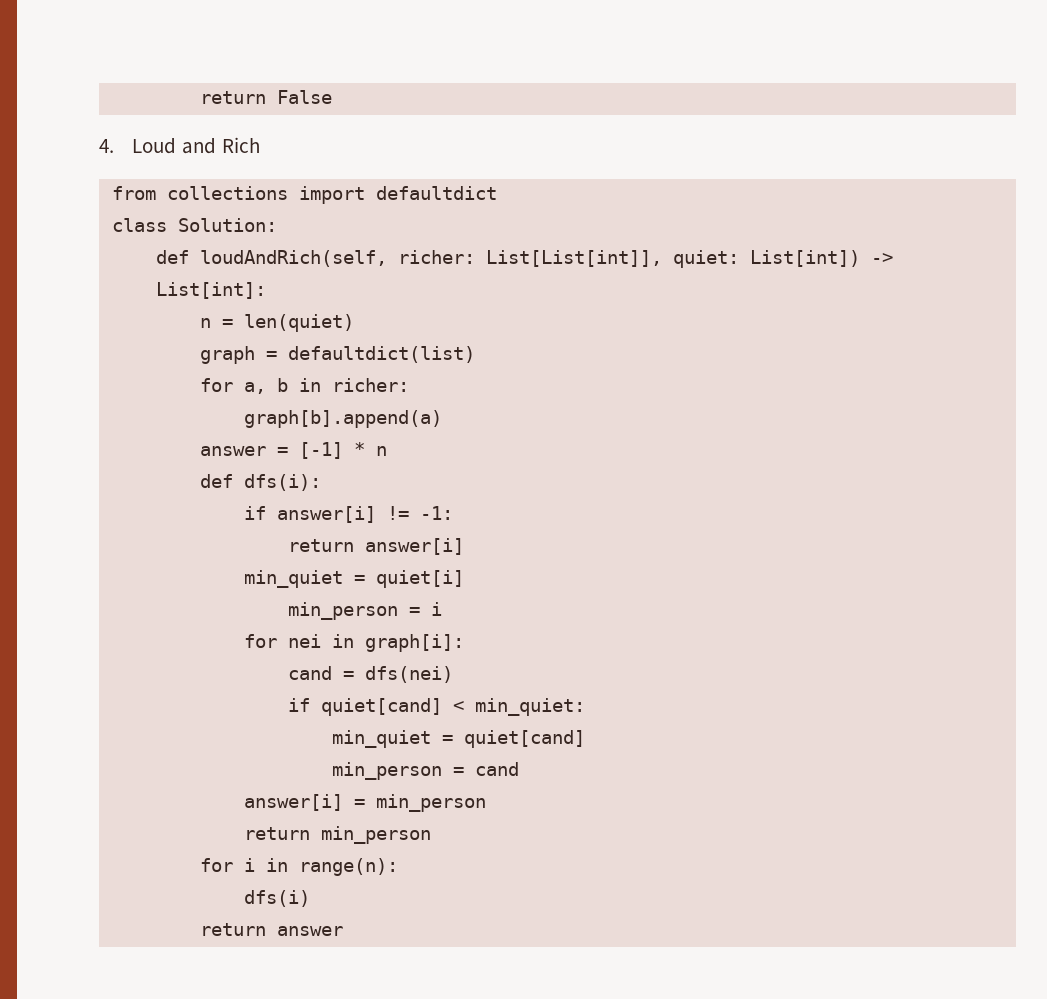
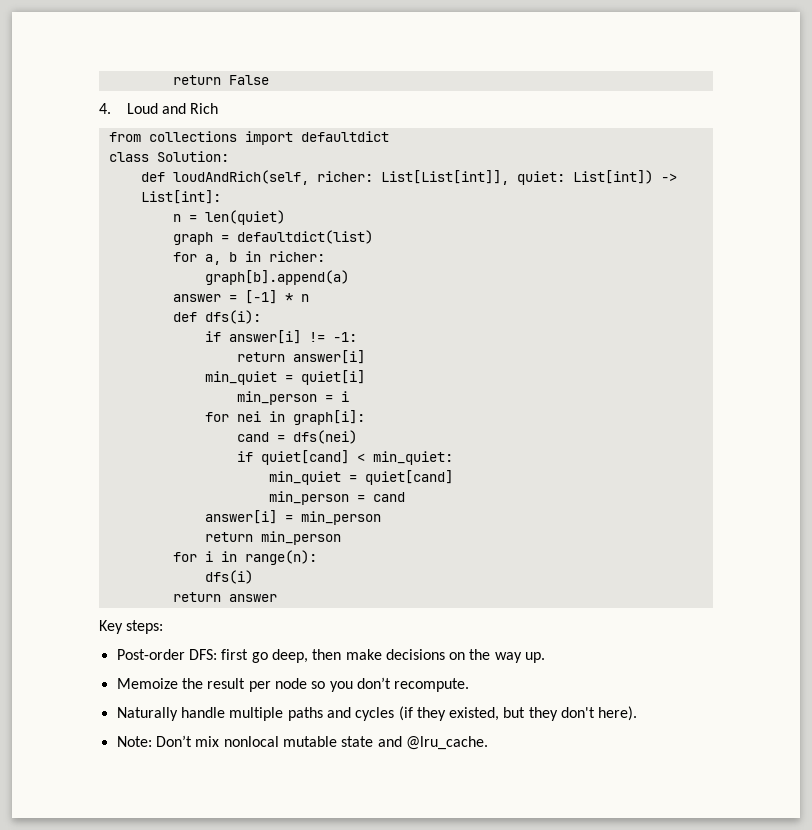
(343, 931) none -> [99,620,164,634] [116,649,546,663] [116,677,470,692] [116,706,638,721] [116,735,488,750] // Key steps: // Post-order DFS: first go deep, then make decisions on the way up. // Memoize the result per node so you don’t recompute. // Naturally handle multiple paths and cycles (if they existed, but they don't here). // Note: Don’t mix nonlocal mutable state and @lru_cache.

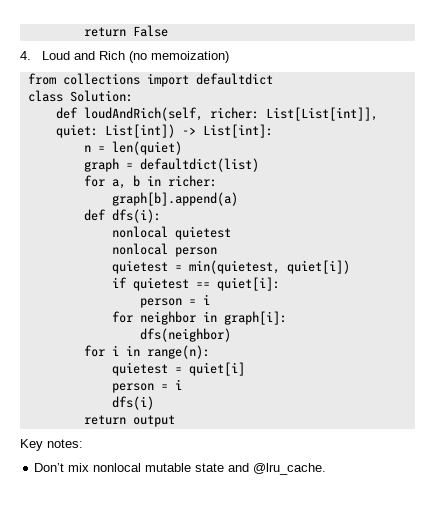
(219, 108) none -> [128,51,229,63] (no memoization)
[172,290,309,304] [172,310,261,324] [204,330,357,344] [236,350,365,364] [204,370,365,385] [236,391,317,405] answer = [-1] * n // def dfs(i): // if answer[i] != -1: // return answer[i] // min_quiet = quiet[i] // min_person -> [83,209,161,223] [111,226,231,240] [111,243,217,257] [111,260,350,274] [111,277,280,291] [139,298,182,308] def dfs(i): // nonlocal quietest // nonlocal person // quietest = min(quietest, quiet[i]) // if quietest == quiet[i]: // person
[236,411,261,422] nei -> [139,311,196,325] neighbor
[236,430,357,444] [236,450,453,465] [268,470,453,485] [268,491,405,505] [204,510,381,525] [204,531,341,545] [172,550,317,565] cand = dfs(nei) // if quiet[cand] < min_quiet: // min_quiet = quiet[cand] // min_person = cand // answer[i] = min_person // return min_person // for i in range(n): -> [139,328,231,342] [83,345,210,359] [111,362,245,376] [111,379,182,393] dfs(neighbor) // for i in range(n): // quietest = quiet[i] // person = i
[228,594,277,602] answer -> [132,415,175,427] output
[126,620,164,634] [116,649,546,663] [116,677,470,692] [116,706,638,721] [116,736,152,747] steps: // Post-order DFS: first go deep, then make decisions on the way up. // Memoize the result per node so you don’t recompute. // Naturally handle multiple paths and cycles (if they existed, but they don't here). // Note: -> [47,439,83,448] notes: //

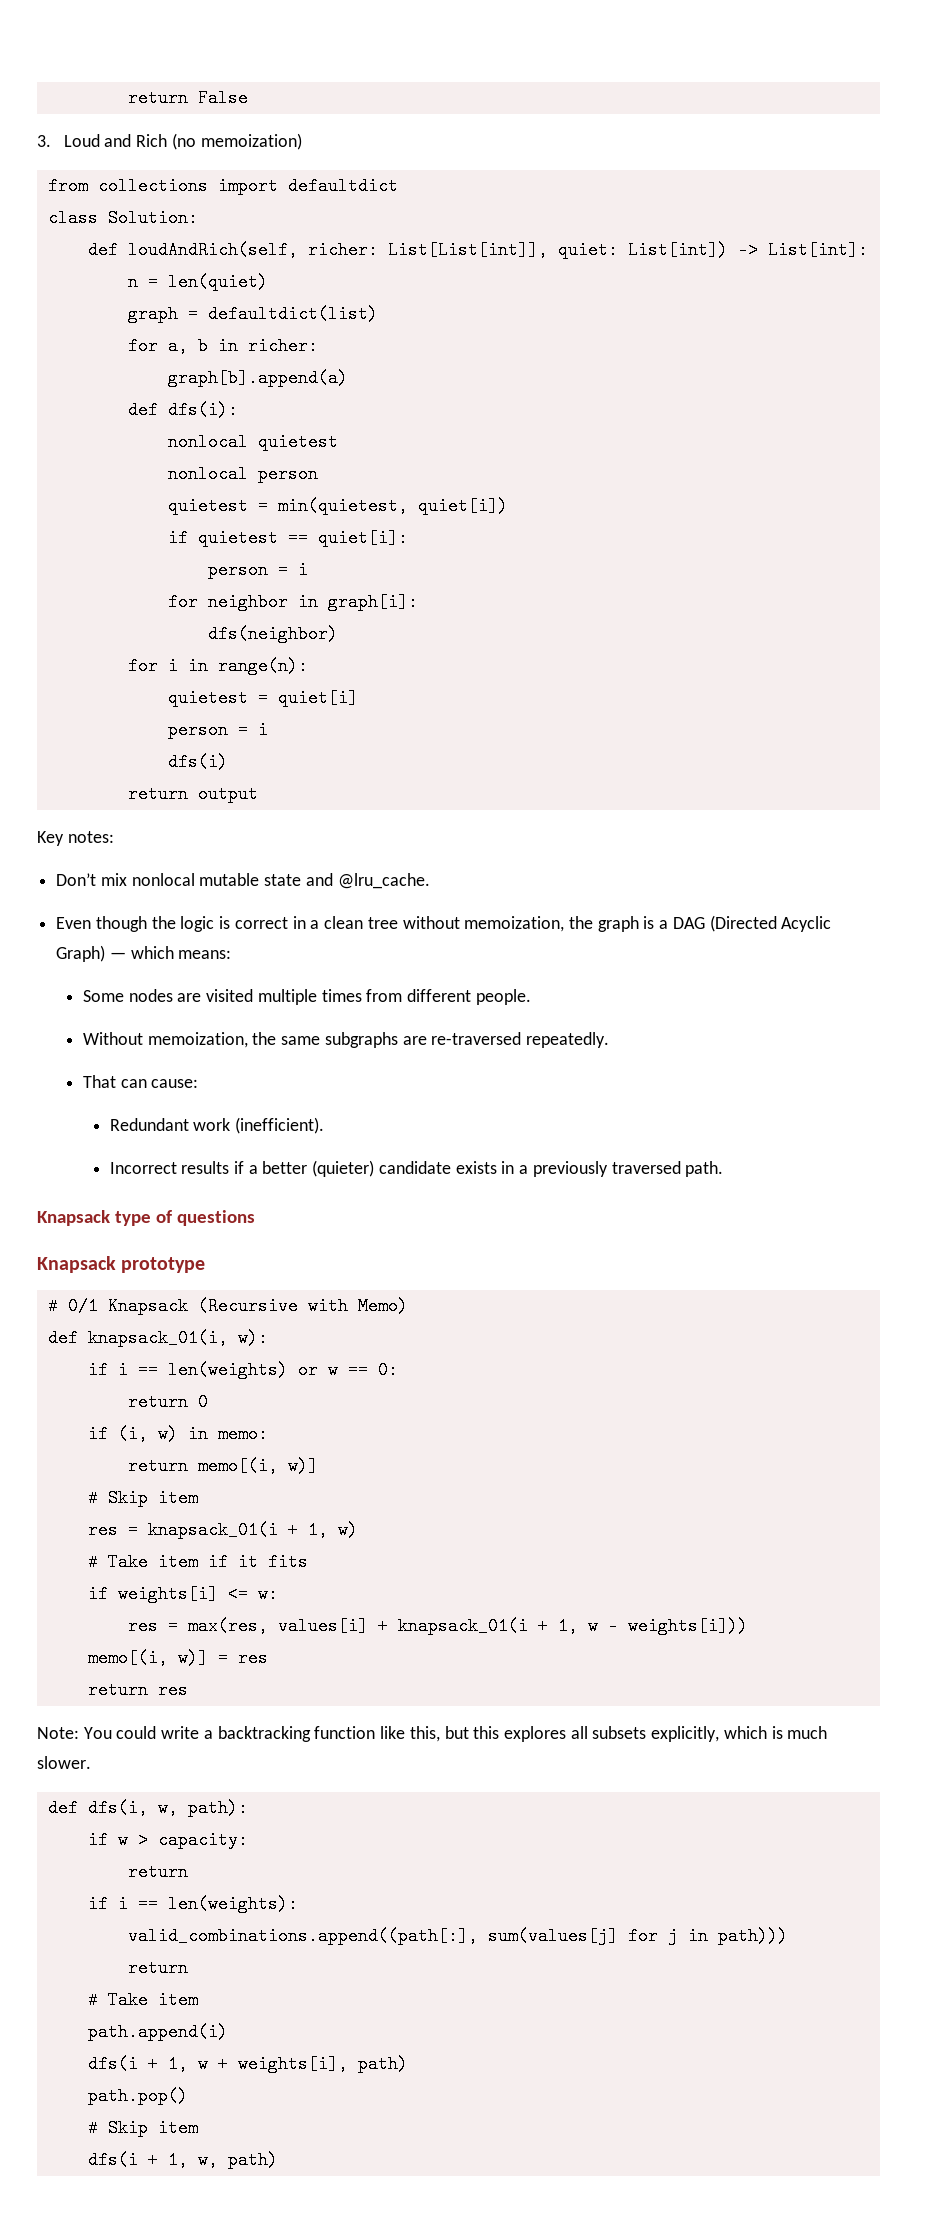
[20,51,31,60] 4. -> [37,135,51,147] 3.
(327, 469) none -> [56,915,832,932] [56,945,232,962] [82,989,531,1005] [82,1032,609,1048] [82,1075,199,1088] [109,1117,325,1134] [109,1160,724,1177] [37,1210,255,1226] [37,1256,206,1273] [47,1297,408,1315] [47,1329,268,1347] [87,1361,398,1379] [127,1393,208,1411] [87,1425,268,1443] [127,1457,318,1475] [87,1489,198,1507] [87,1521,358,1539] [87,1553,308,1571] [87,1585,278,1603] [127,1617,748,1635] [87,1649,268,1667] [87,1681,188,1699] [37,1726,828,1742] [37,1756,91,1769] [47,1799,248,1817] [87,1831,248,1849] [127,1863,188,1881] [87,1895,298,1913] [127,1927,788,1945] [127,1959,188,1977] [87,1991,198,2009] [87,2023,228,2041] [87,2055,408,2073] [87,2087,188,2105] [87,2119,198,2137] [87,2151,278,2169] // Even though the logic is correct in a clean tree without memoization, the graph is a DAG (Directed Acyclic Graph) — which means: // Some nodes are visited multiple times from different people. // Without memoization, the same subgraphs are re-traversed repeatedly. // That can cause: // Redundant work (inefficient). // Incorrect results if a better (quieter) candidate exists in a previously traversed path. // Knapsack type of questions // Knapsack prototype // # 0/1 Knapsack (Recursive with Memo) // def knapsack_01(i, w): // if i == len(weights) or w == 0: // return 0 // if (i, w) in memo: // return memo[(i, w)] // # Skip item // res = knapsack_01(i + 1, w) // # Take item if it fits // if weights[i] <= w: // res = max(res, values[i] + knapsack_01(i + 1, w - weights[i])) // memo[(i, w)] = res // return res // Note: You could write a backtracking function like this, but this explores all subsets explicitly, which is much slower. // def dfs(i, w, path): // if w > capacity: // return // if i == len(weights): // valid_combinations.append((path[:], sum(values[j] for j in path))) // return // # Take item // path.append(i) // dfs(i + 1, w + weights[i], path) // path.pop() // # Skip item // dfs(i + 1, w, path)

